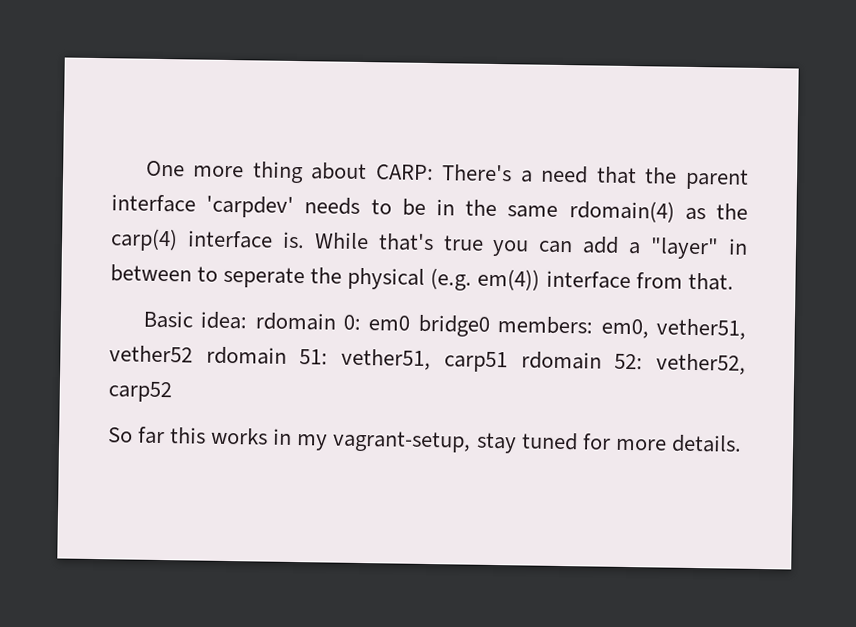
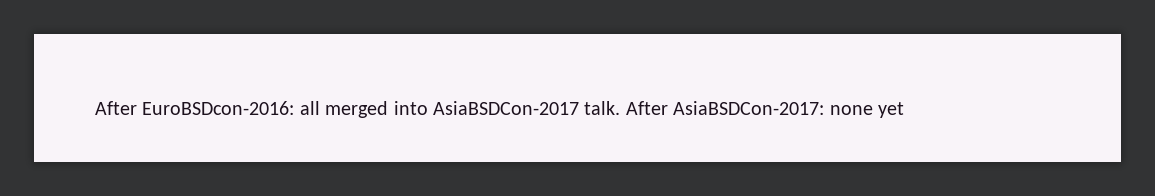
[145,160,749,190] [111,194,748,223] [110,228,748,260] [110,264,734,291] [142,310,746,340] [109,345,746,375] [108,381,172,403] [108,426,742,454] One more thing about CARP: There's a need that the parent interface 'carpdev' needs to be in the same rdomain(4) as the carp(4) interface is. While that's true you can add a "layer" in between to seperate the physical (e.g. em(4)) interface from that. // Basic idea: rdomain 0: em0 bridge0 members: em0, vether51, vether52 rdomain 51: vether51, carp51 rdomain 52: vether52, carp52 // So far this works in my vagrant-setup, stay tuned for more details. -> [95,101,904,118] After EuroBSDcon-2016: all merged into AsiaBSDCon-2017 talk. After AsiaBSDCon-2017: none yet

